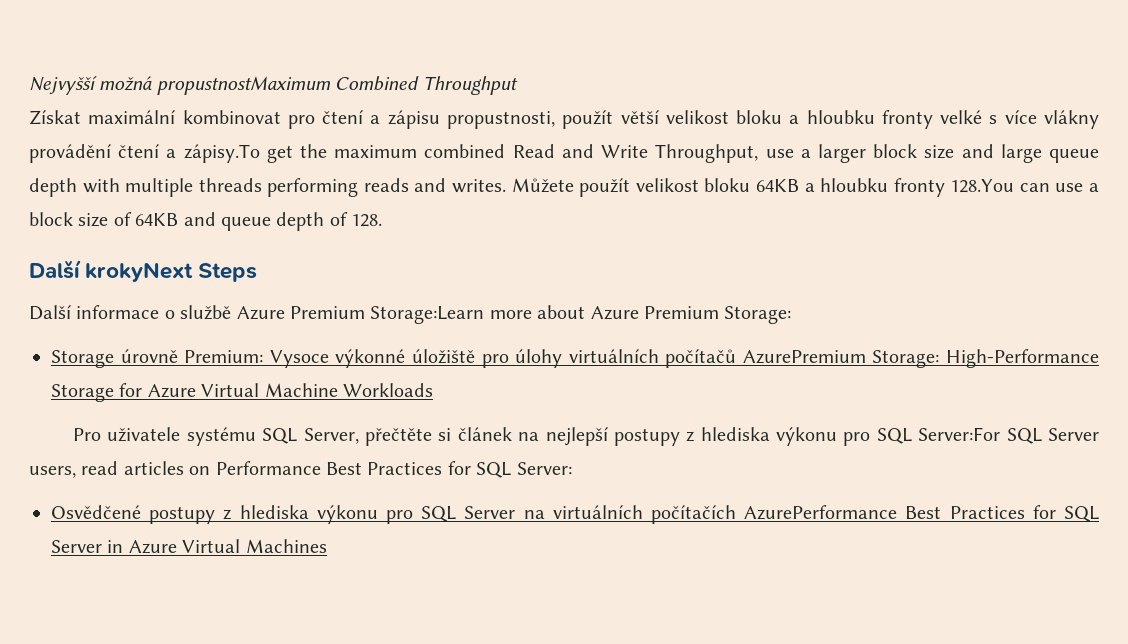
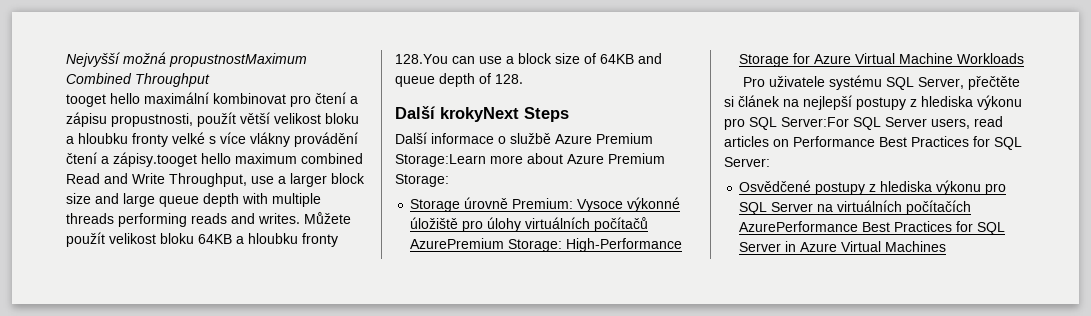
[29,110,81,125] Získat -> [66,93,140,107] tooget hello
[183,144,328,163] zápisy.To get the -> [113,152,231,167] zápisy.tooget hello

